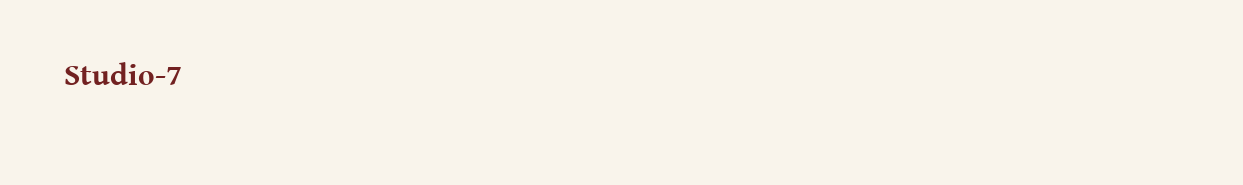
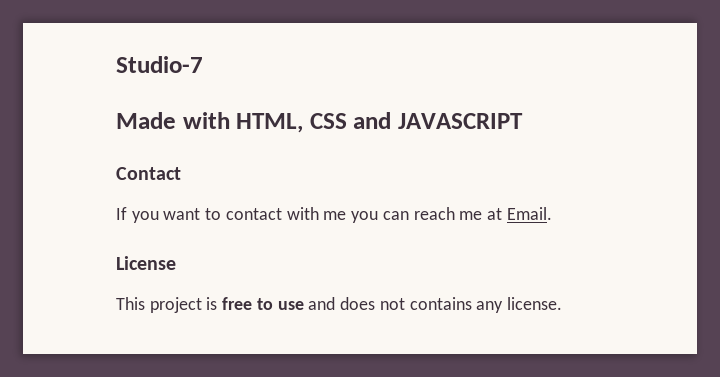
(182, 73) none -> [116,112,524,133] [116,167,181,180] [116,207,552,223] [116,256,176,270] [116,297,562,313] // Made with HTML, CSS and JAVASCRIPT // Contact // If you want to contact with me you can reach me at Email. // License // This project is free to use and does not contains any license.

